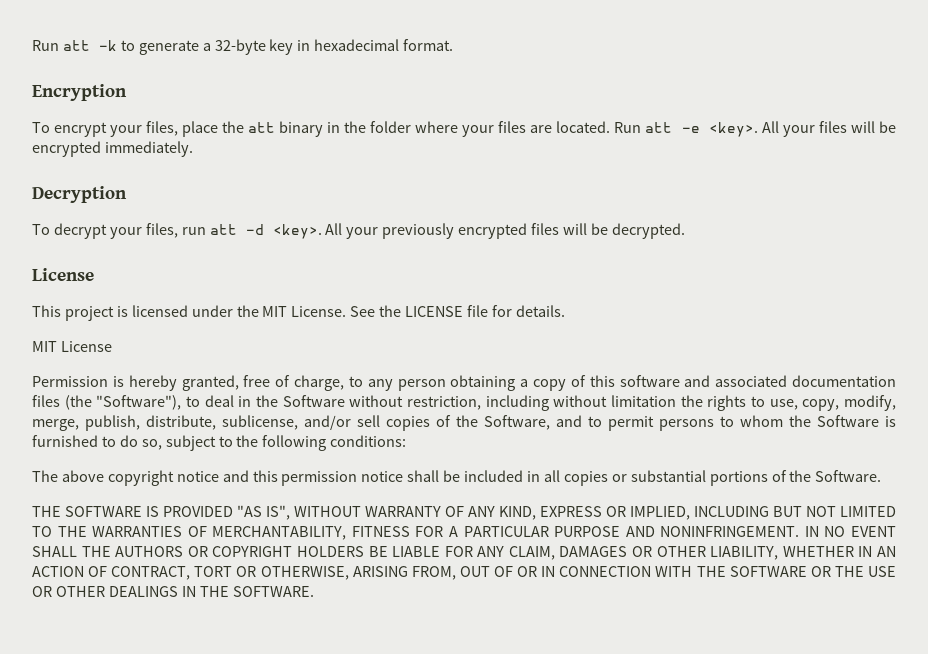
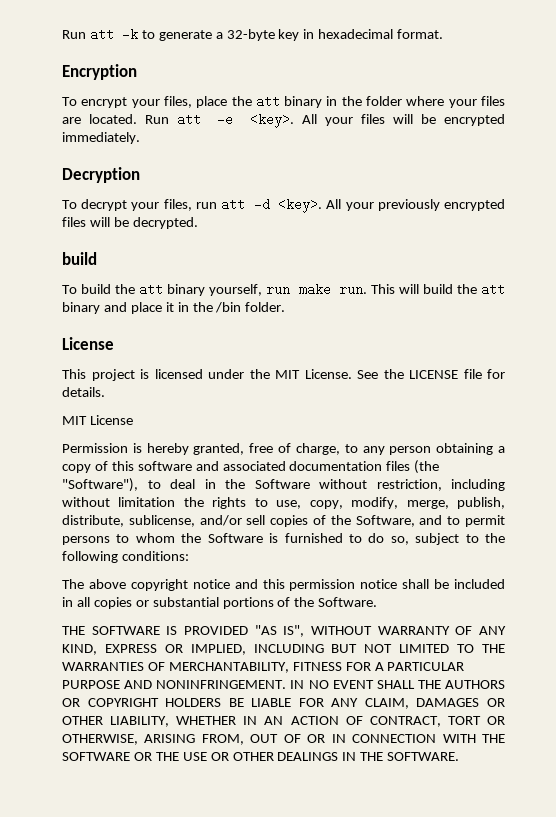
(685, 231) none -> [62,252,97,265] [62,283,505,296] [62,302,286,314] // build // To build the att binary yourself, run make run. This will build the att binary and place it in the /bin folder.

